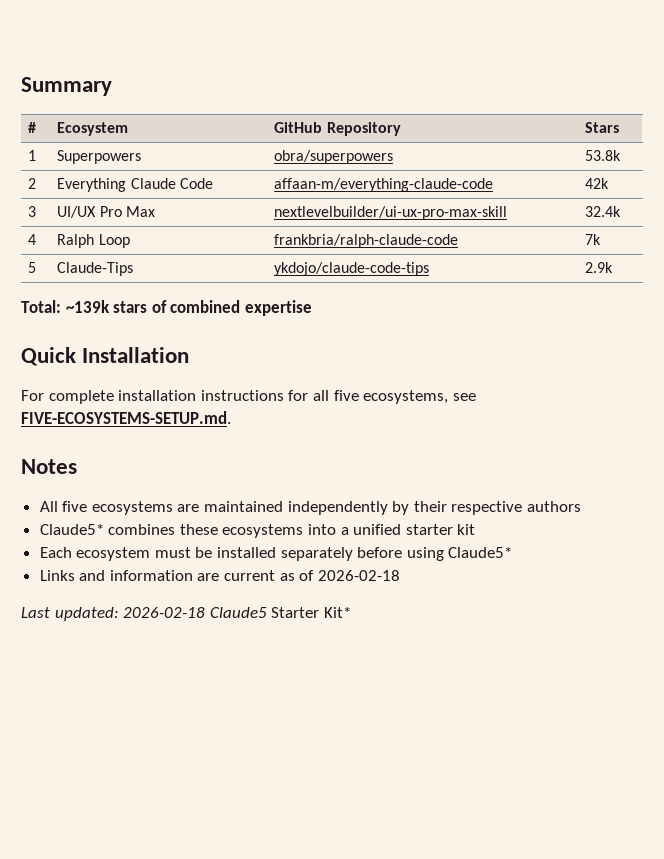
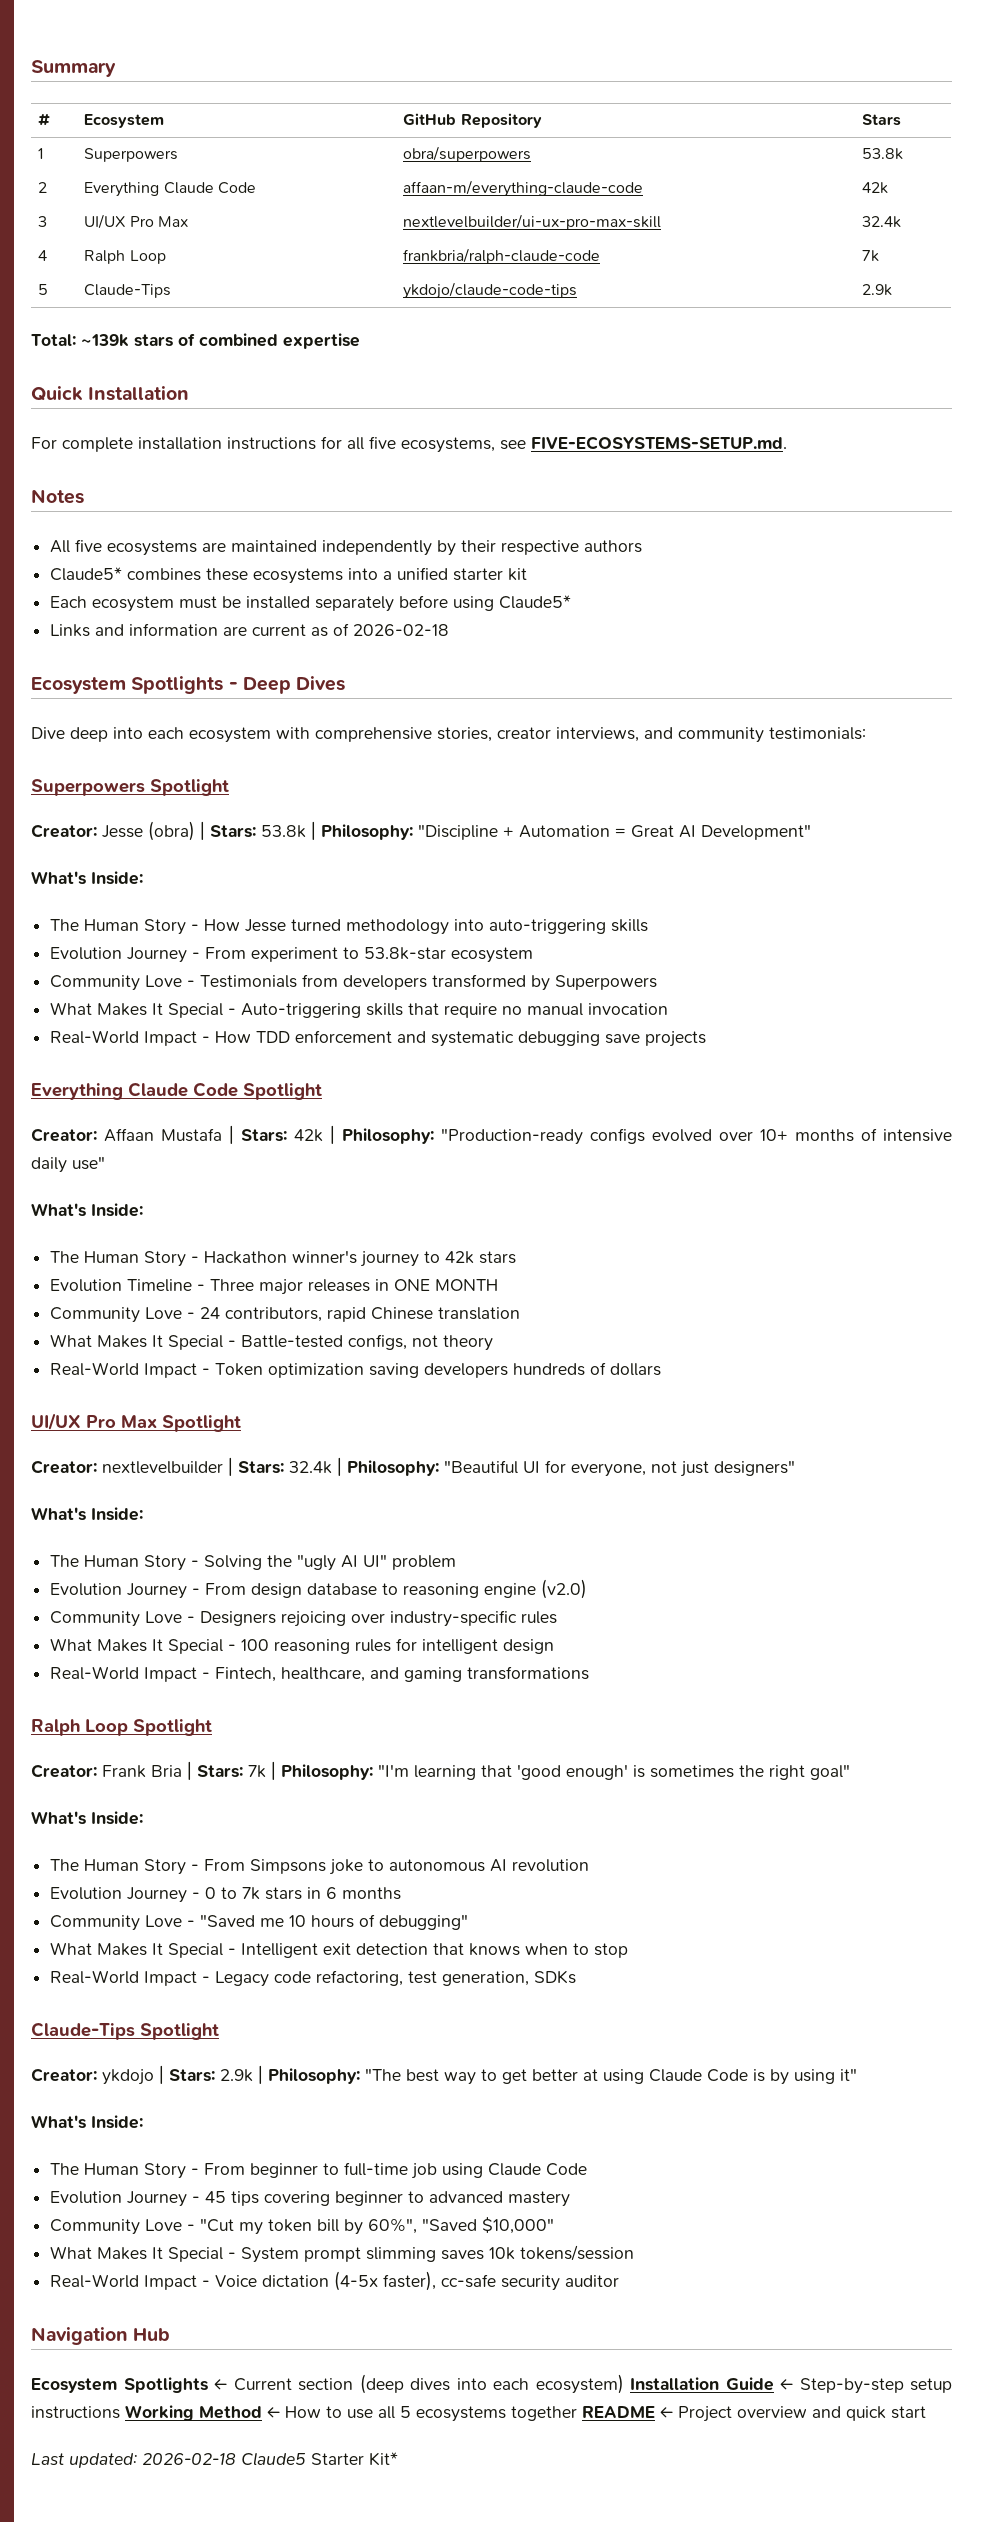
(400, 575) none -> [31,676,346,694] [31,727,866,743] [31,779,229,796] [31,821,811,841] [31,871,143,885] [50,919,649,935] [50,947,534,963] [50,974,658,991] [50,1002,669,1018] [50,1030,707,1047] [31,1082,322,1100] [31,1125,952,1145] [31,1156,105,1173] [31,1203,143,1217] [50,1250,517,1267] [50,1279,499,1295] [50,1307,521,1323] [50,1334,494,1351] [50,1362,662,1378] [31,1413,241,1432] [31,1457,795,1477] [31,1507,143,1521] [50,1554,457,1571] [50,1579,588,1599] [50,1610,558,1627] [50,1638,555,1654] [50,1666,590,1682] [31,1719,212,1736] [31,1761,850,1780] [31,1811,143,1825] [50,1859,590,1875] [50,1887,402,1903] [50,1914,469,1931] [50,1942,629,1958] [50,1970,577,1987] [31,2022,219,2040] [31,2065,857,2085] [31,2115,143,2129] [50,2162,588,2179] [50,2191,571,2207] [50,2217,555,2235] [50,2245,635,2263] [50,2271,620,2291] [31,2327,171,2345] [31,2374,952,2394] [31,2405,926,2422] // Ecosystem Spotlights - Deep Dives // Dive deep into each ecosystem with comprehensive stories, creator interviews, and community testimonials: // Superpowers Spotlight // Creator: Jesse (obra) | Stars: 53.8k | Philosophy: "Discipline + Automation = Great AI Development" // What's Inside: // The Human Story - How Jesse turned methodology into auto-triggering skills // Evolution Journey - From experiment to 53.8k-star ecosystem // Community Love - Testimonials from developers transformed by Superpowers // What Makes It Special - Auto-triggering skills that require no manual invocation // Real-World Impact - How TDD enforcement and systematic debugging save projects // Everything Claude Code Spotlight // Creator: Affaan Mustafa | Stars: 42k | Philosophy: "Production-ready configs evolved over 10+ months of intensive daily use" // What's Inside: // The Human Story - Hackathon winner's journey to 42k stars // Evolution Timeline - Three major releases in ONE MONTH // Community Love - 24 contributors, rapid Chinese translation // What Makes It Special - Battle-tested configs, not theory // Real-World Impact - Token optimization saving developers hundreds of dollars // UI/UX Pro Max Spotlight // Creator: nextlevelbuilder | Stars: 32.4k | Philosophy: "Beautiful UI for everyone, not just designers" // What's Inside: // The Human Story - Solving the "ugly AI UI" problem // Evolution Journey - From design database to reasoning engine (v2.0) // Community Love - Designers rejoicing over industry-specific rules // What Makes It Special - 100 reasoning rules for intelligent design // Real-World Impact - Fintech, healthcare, and gaming transformations // Ralph Loop Spotlight // Creator: Frank Bria | Stars: 7k | Philosophy: "I'm learning that 'good enough' is sometimes the right goal" // What's Inside: // The Human Story - From Simpsons joke to autonomous AI revolution // Evolution Journey - 0 to 7k stars in 6 months // Community Love - "Saved me 10 hours of debugging" // What Makes It Special - Intelligent exit detection that knows when to stop // Real-World Impact - Legacy code refactoring, test generation, SDKs // Claude-Tips Spotlight // Creator: ykdojo | Stars: 2.9k | Philosophy: "The best way to get better at using Claude Code is by using it" // What's Inside: // The Human Story - From beginner to full-time job using Claude Code // Evolution Journey - 45 tips covering beginner to advanced mastery // Community Love - "Cut my token bill by 60%", "Saved $10,000" // What Makes It Special - System prompt slimming saves 10k tokens/session // Real-World Impact - Voice dictation (4-5x faster), cc-safe security auditor // Navigation Hub // Ecosystem Spotlights ← Current section (deep dives into each ecosystem) Installation Guide ← Step-by-step setup instructions Working Method ← How to use all 5 ecosystems together README ← Project overview and quick start

